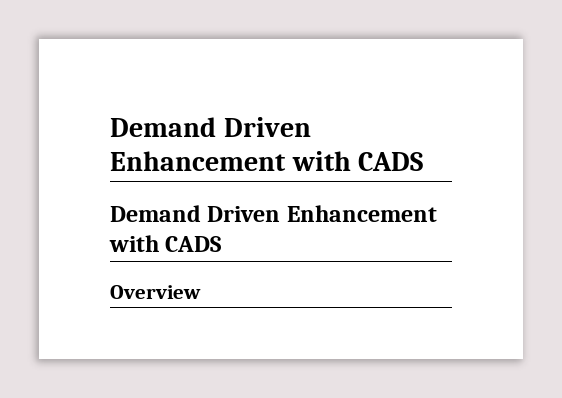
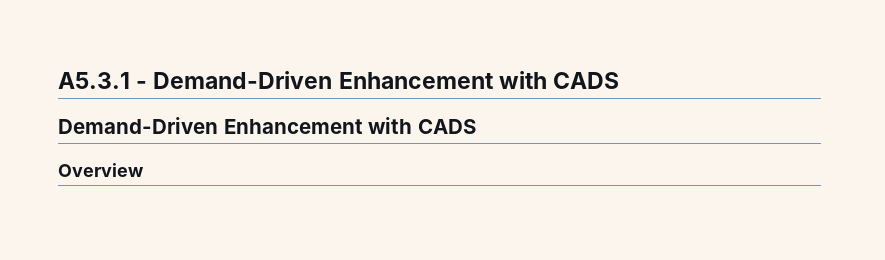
[110,117,311,137] [110,151,424,171] [110,205,281,222] Demand Driven Enhancement with CADS // Demand Driven -> [58,71,620,89] [58,117,218,134] A5.3.1 - Demand-Driven Enhancement with CADS // Demand-Driven

